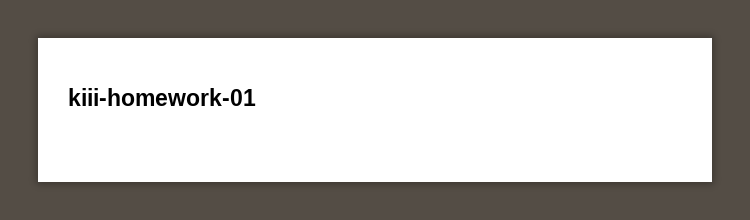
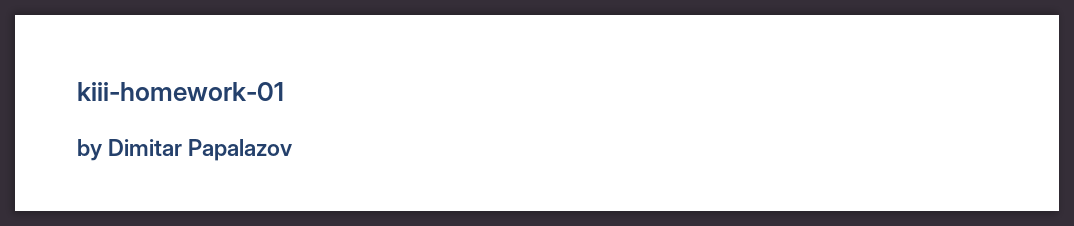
(256, 97) none -> [77,139,293,161] // by Dimitar Papalazov

